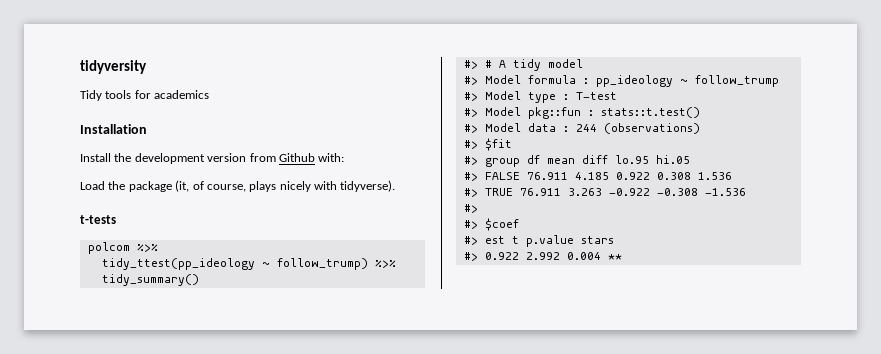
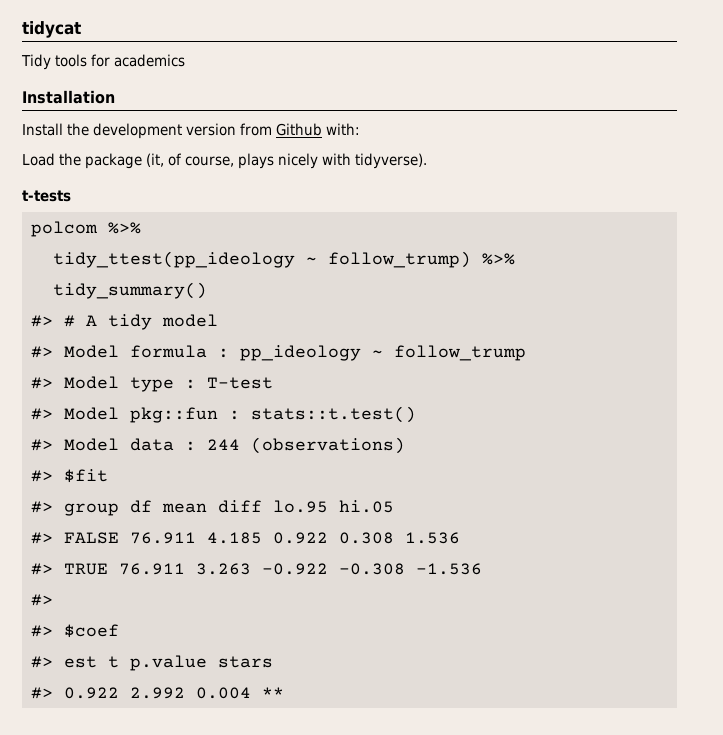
[80,60,147,74] tidyversity -> [22,21,81,38] tidycat

